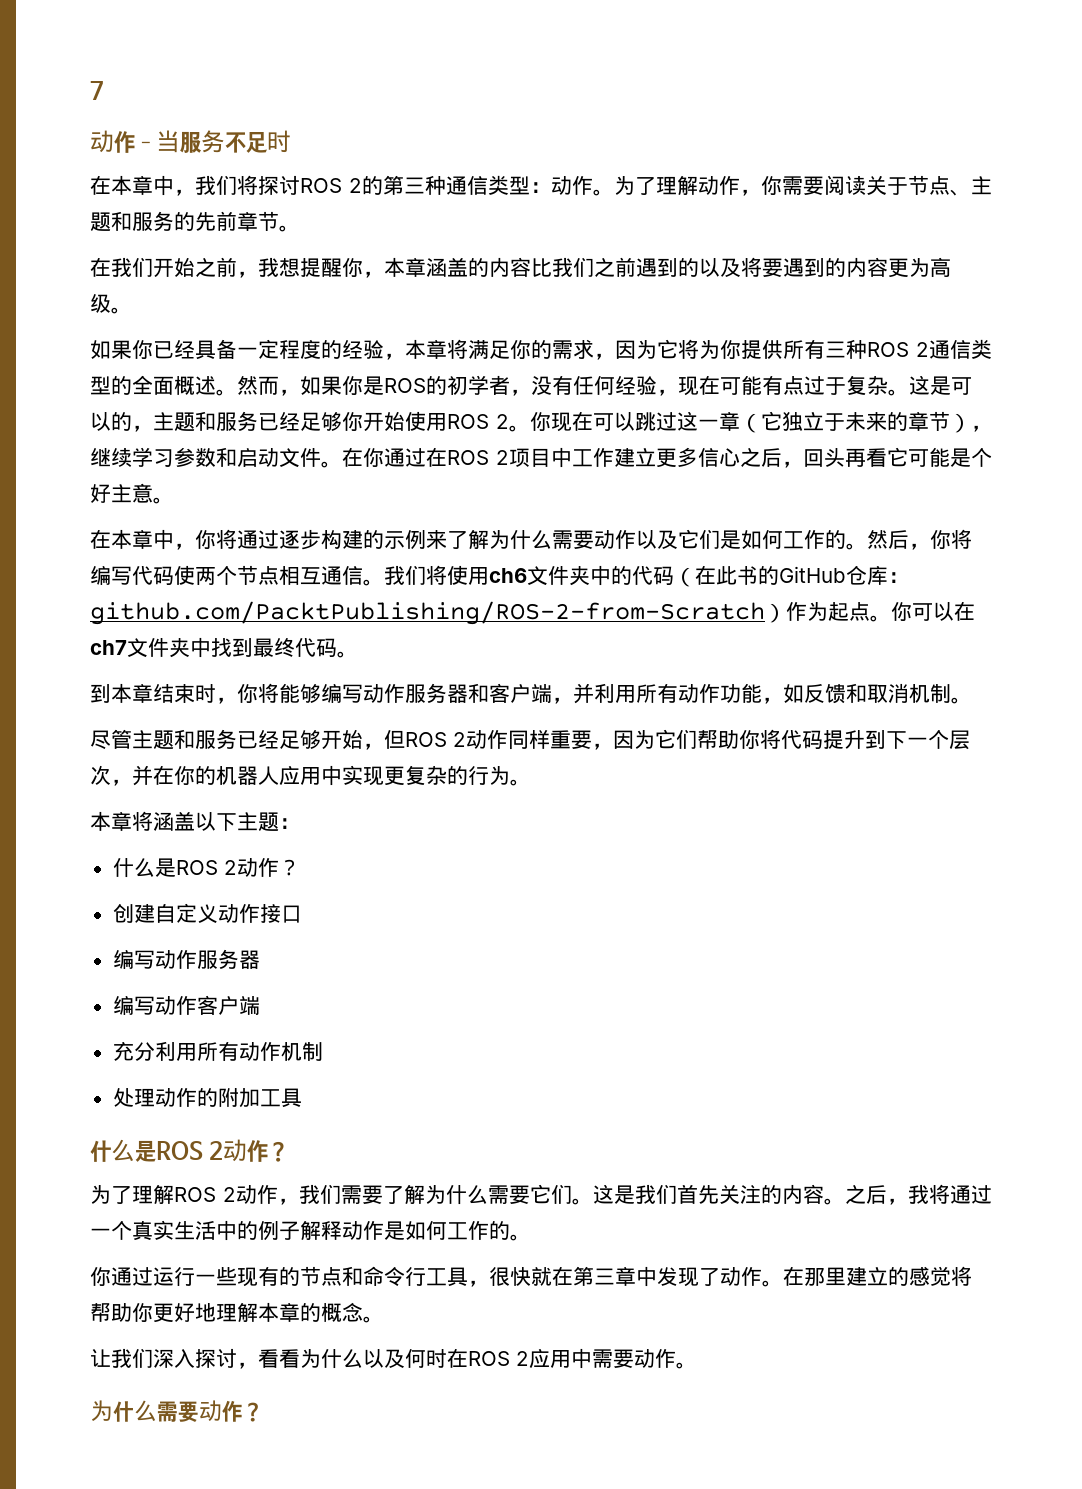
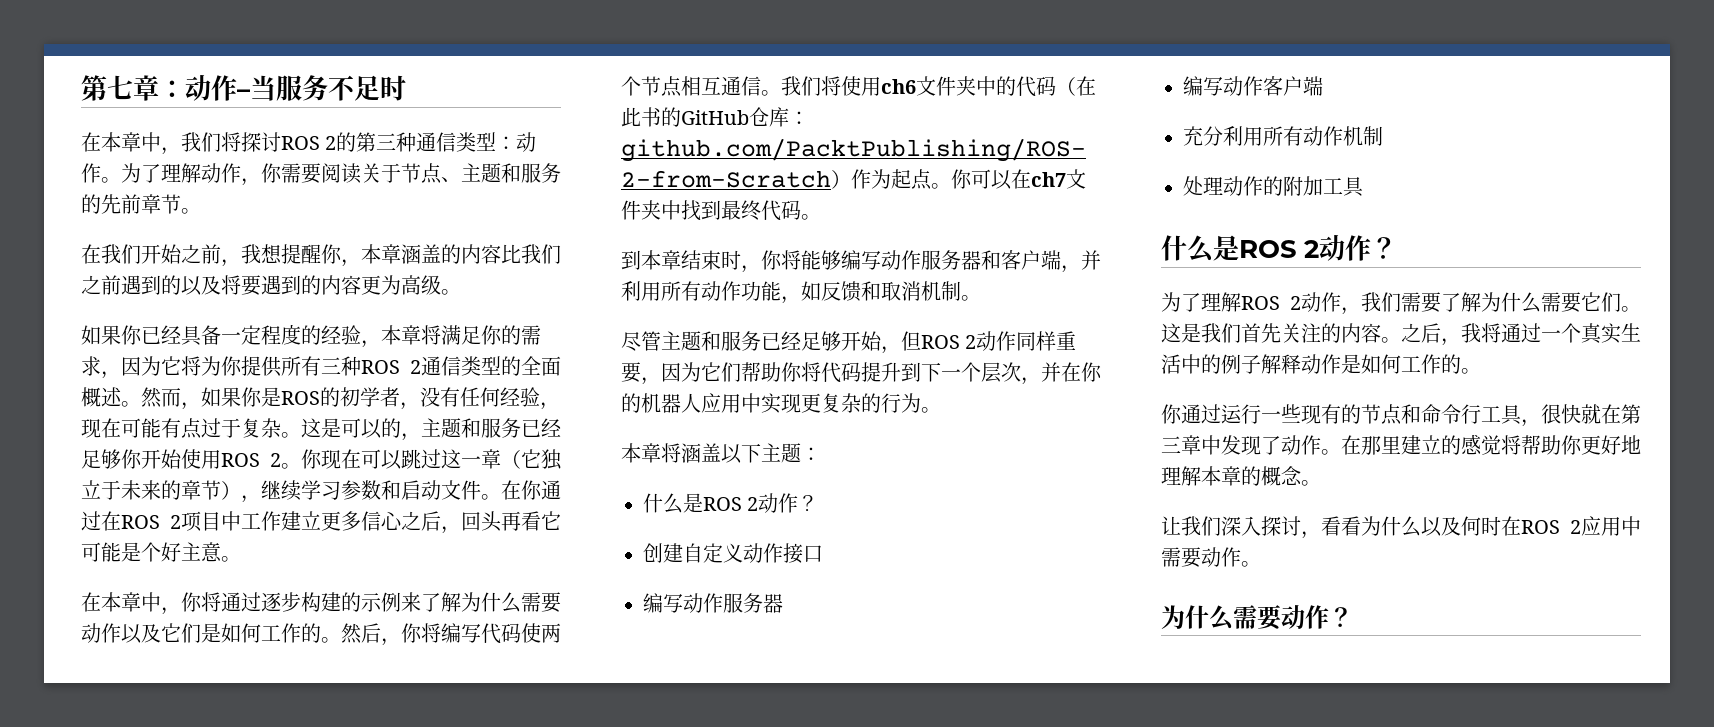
[90,81,104,100] 7 // -> [81,75,185,101] 第七章：

